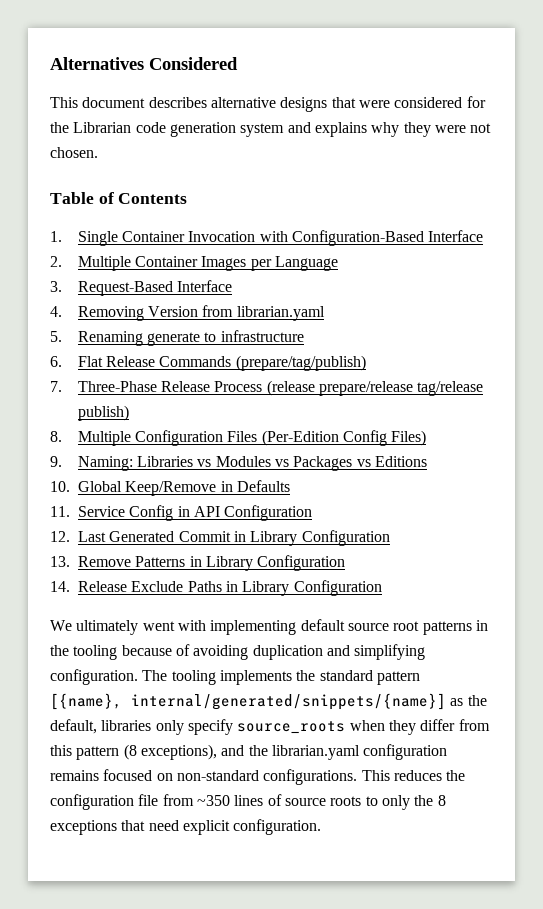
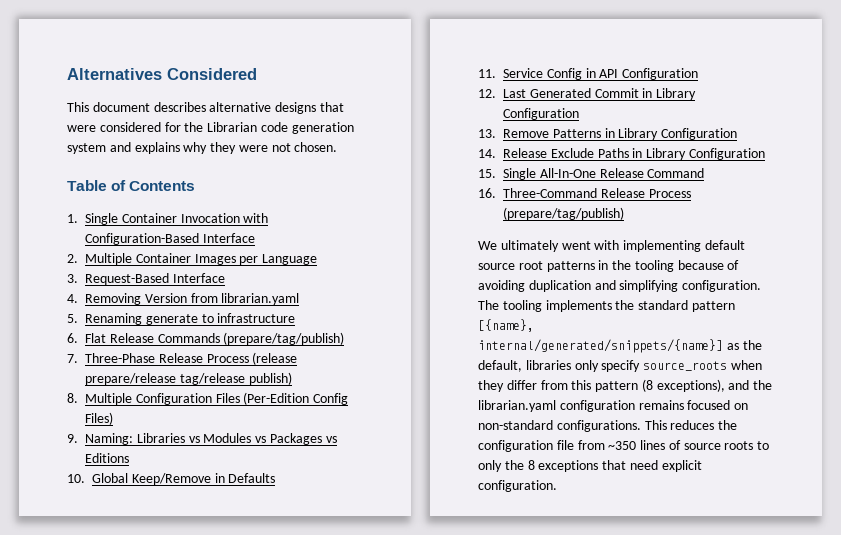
(382, 588) none -> [478,168,705,180] [478,188,691,198] [503,207,624,220] // 15. Single All-In-One Release Command // 16. Three-Command Release Process (prepare/tag/publish)

